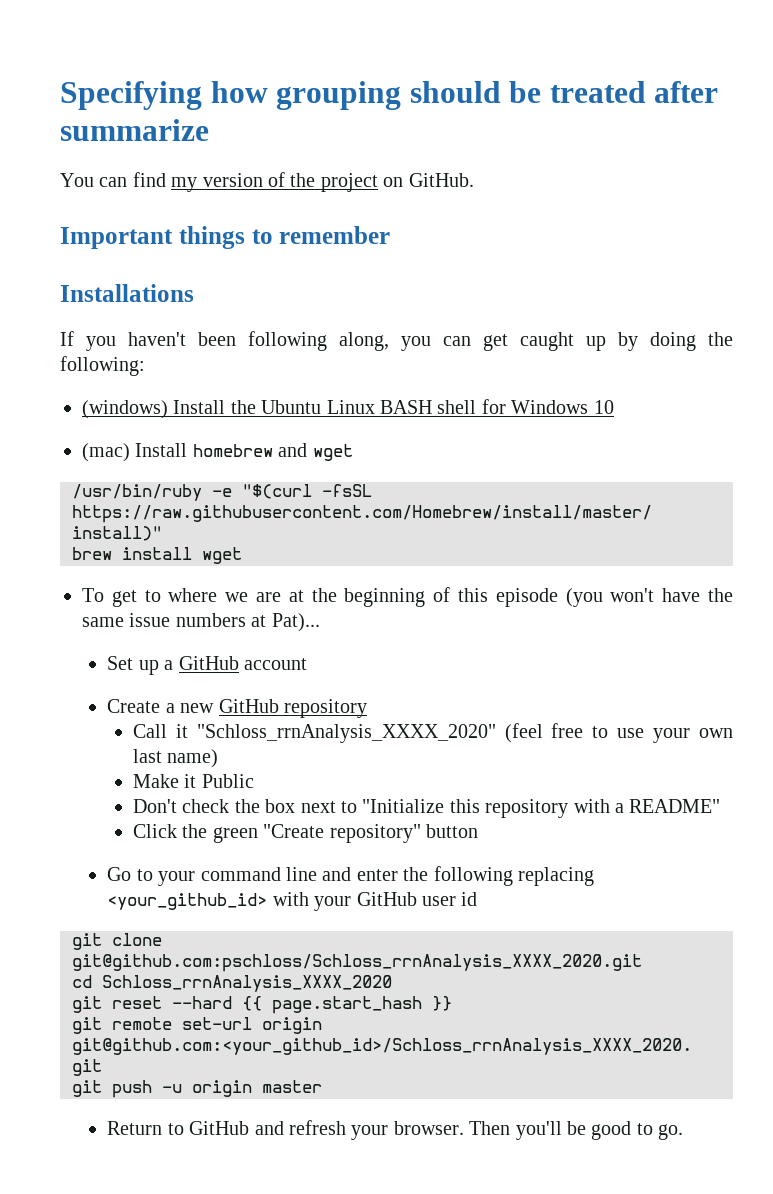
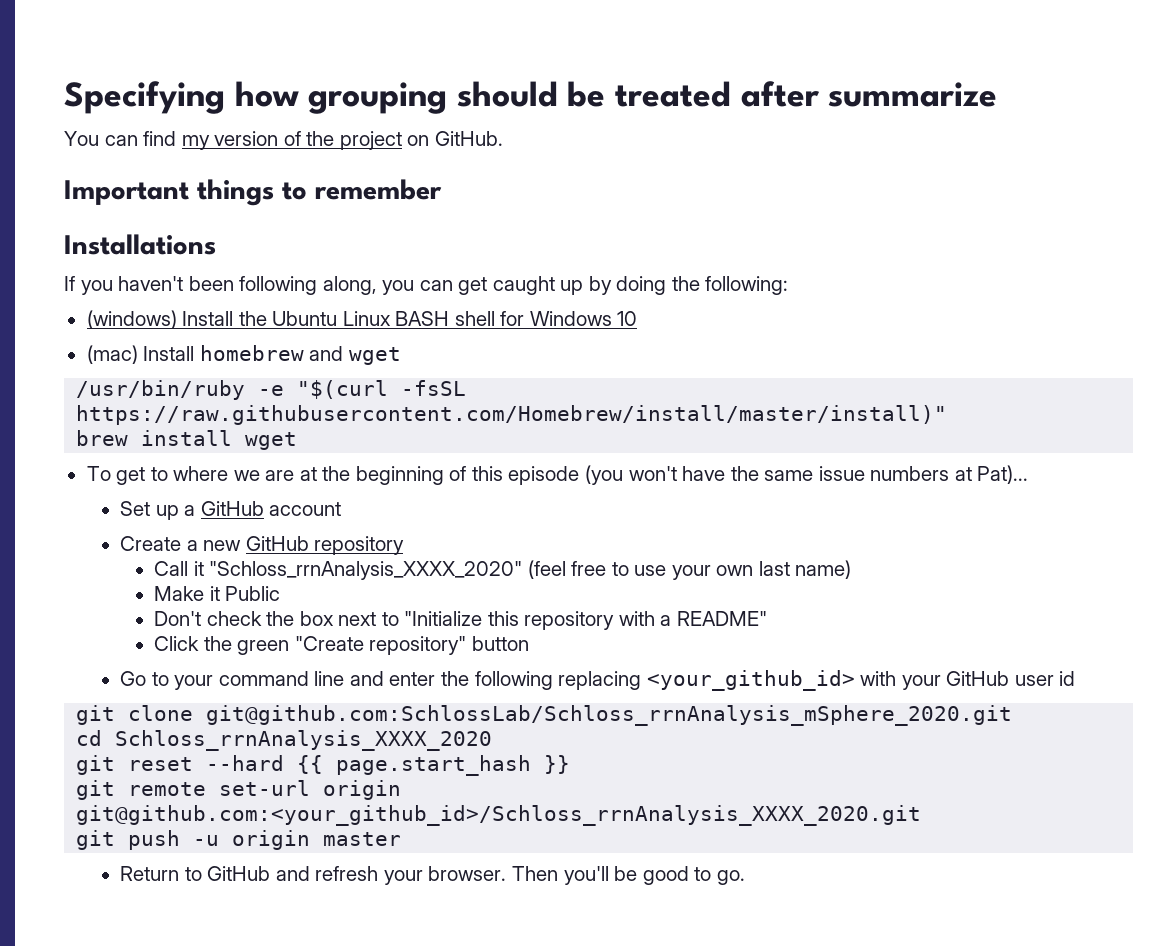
[72,954,642,972] git@github.com:pschloss/Schloss_rrnAnalysis_XXXX_2020.git -> [206,705,1013,726] git@github.com:SchlossLab/Schloss_rrnAnalysis_mSphere_2020.git

